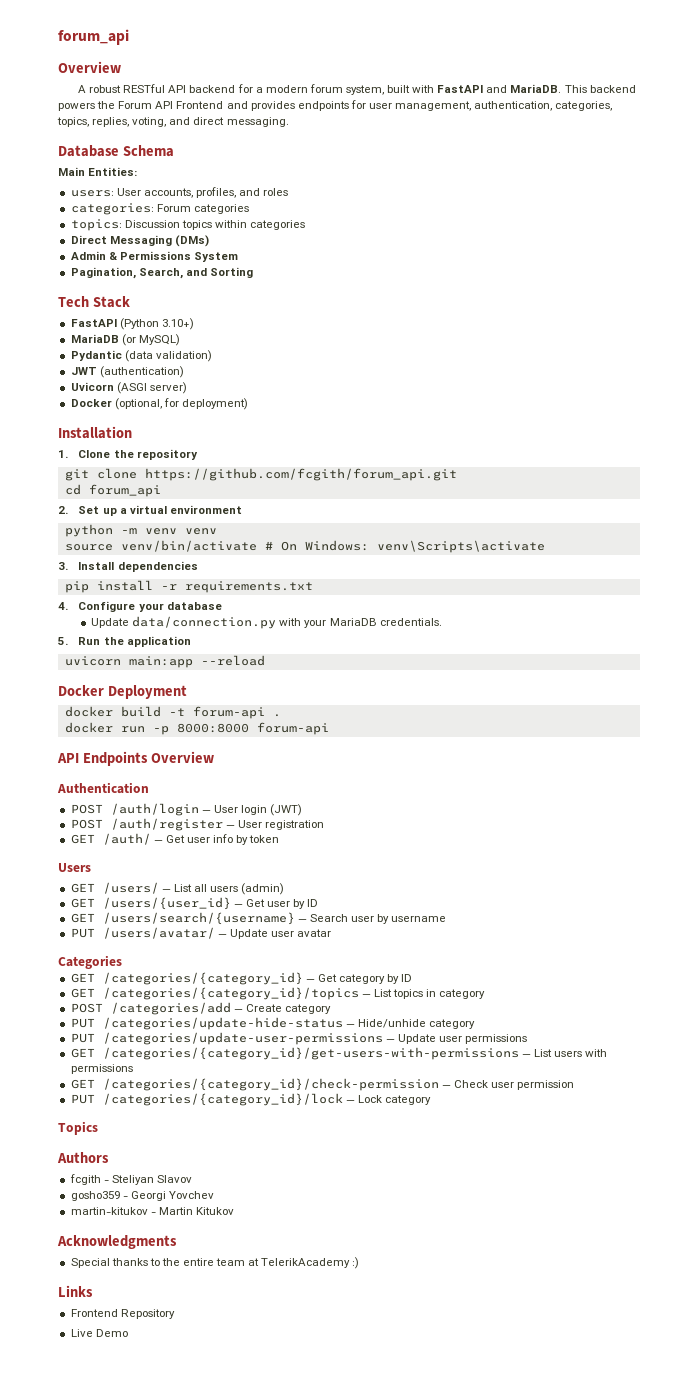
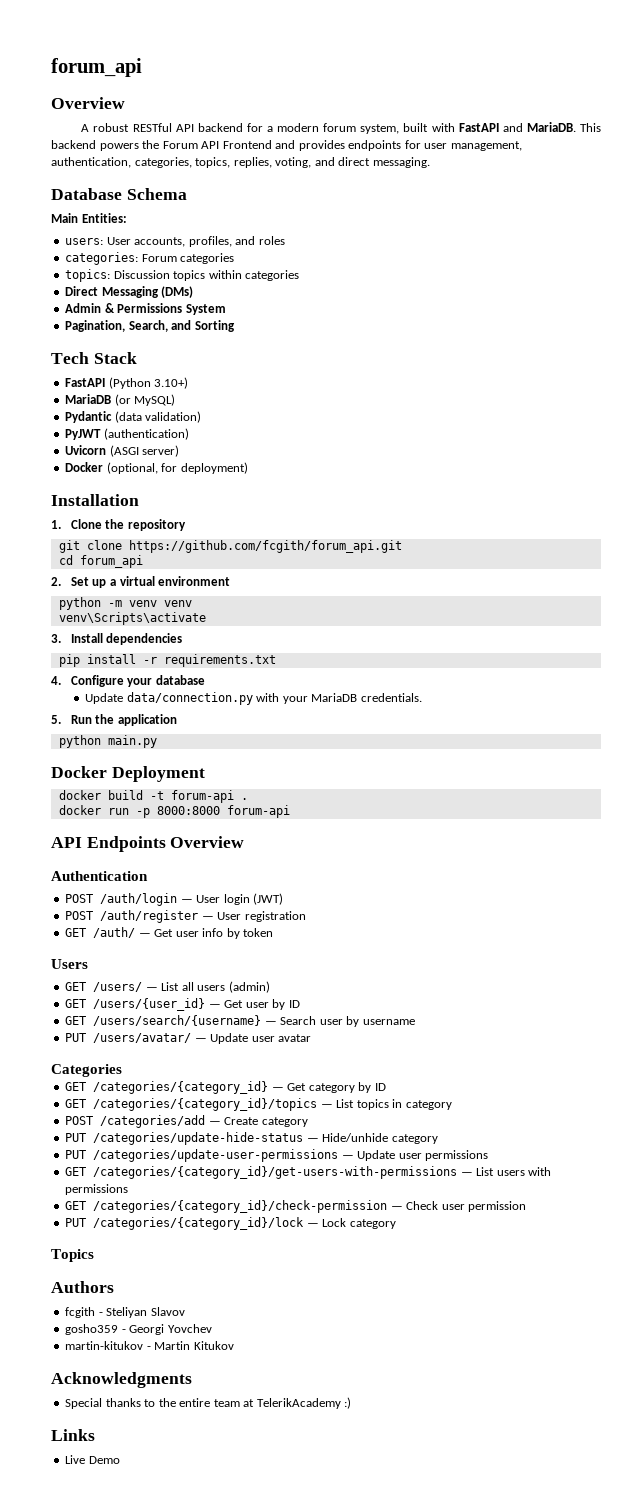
[70,367,97,375] JWT -> [65,429,102,440] PyJWT
[64,540,369,552] source venv/bin/activate # On Windows: -> (192, 603) none
[64,655,265,668] uvicorn main:app --reload -> [58,735,157,748] python main.py
[70,1309,175,1319] // Frontend Repository -> (95, 1435) none

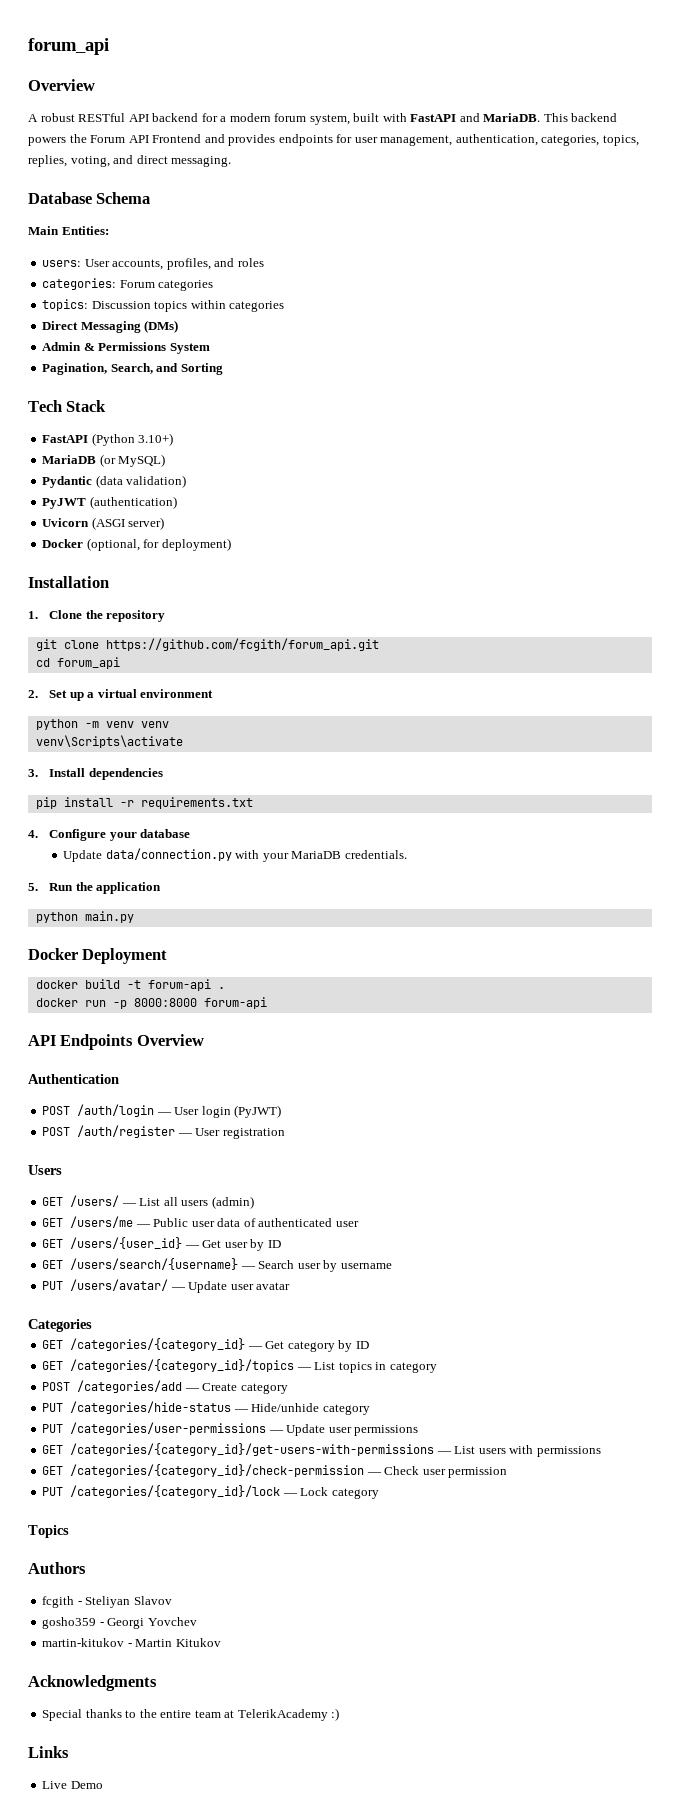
[253,893,284,905] (JWT) -> [234,1105,282,1118] (PyJWT)
[65,927,274,939] // GET /auth/ — Get user info by token -> (285, 1133) none
(270, 987) none -> [42,1216,359,1228] // GET /users/me — Public user data of authenticated user
[93,1132,304,1145] /categories/update-hide-status -> [70,1401,232,1414] /categories/hide-status
[93,1149,339,1162] /categories/update-user-permissions -> [70,1422,267,1435] /categories/user-permissions

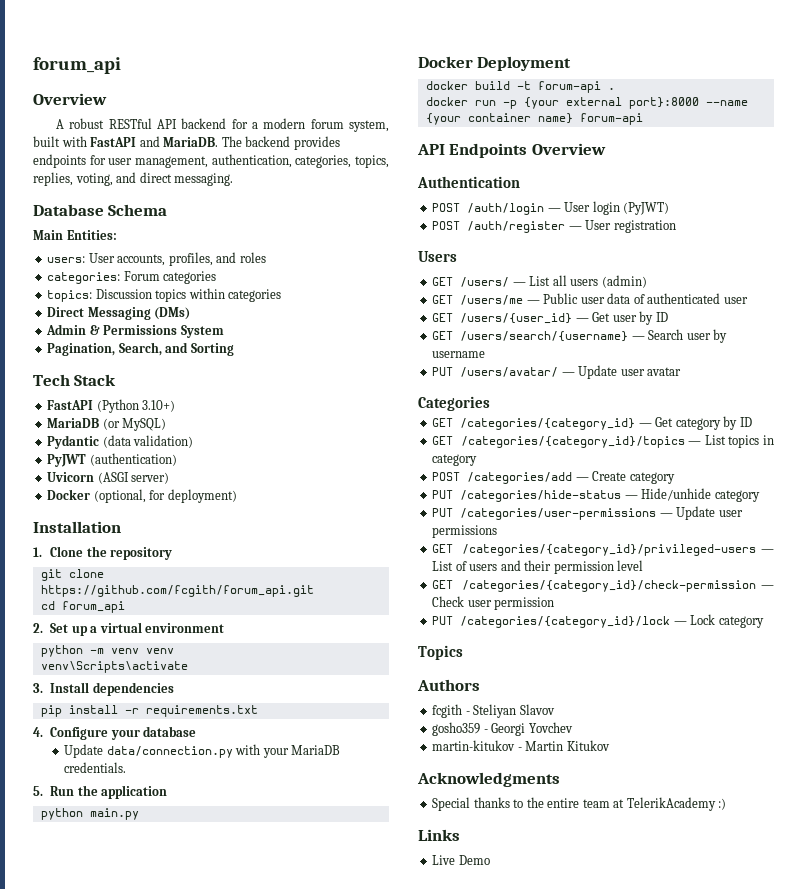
[543,113,618,122] [28,134,225,146] This backend powers the Forum API Frontend and -> [221,136,291,147] The backend
[133,998,197,1007] 8000:8000 -> [523,97,748,109] [425,113,573,125] {your external port}:8000 --name {your container name}
[70,1443,601,1457] /categories/{category_id}/get-users-with-permissions — List users with permissions -> [462,544,774,556] [432,560,644,574] /categories/{category_id}/privileged-users — List of users and their permission level

